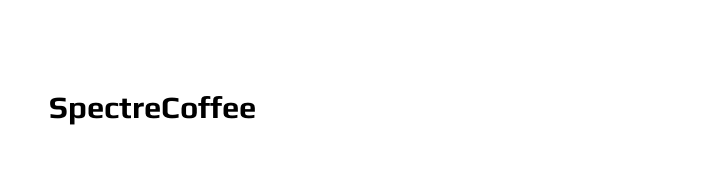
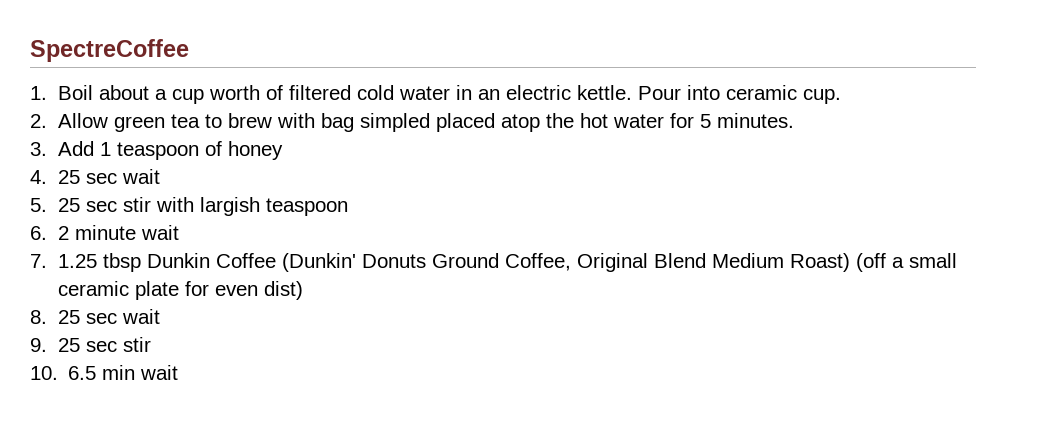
(256, 110) none -> [30,85,841,104] [30,113,794,132] [30,141,283,160] [30,169,160,184] [30,197,348,216] [30,225,179,240] [30,253,957,272] [57,281,303,300] [30,309,160,324] [30,337,151,352] [30,365,179,380] // 1. Boil about a cup worth of filtered cold water in an electric kettle. Pour into ceramic cup. // 2. Allow green tea to brew with bag simpled placed atop the hot water for 5 minutes. // 3. Add 1 teaspoon of honey // 4. 25 sec wait // 5. 25 sec stir with largish teaspoon // 6. 2 minute wait // 7. 1.25 tbsp Dunkin Coffee (Dunkin' Donuts Ground Coffee, Original Blend Medium Roast) (off a small ceramic plate for even dist) // 8. 25 sec wait // 9. 25 sec stir // 10. 6.5 min wait

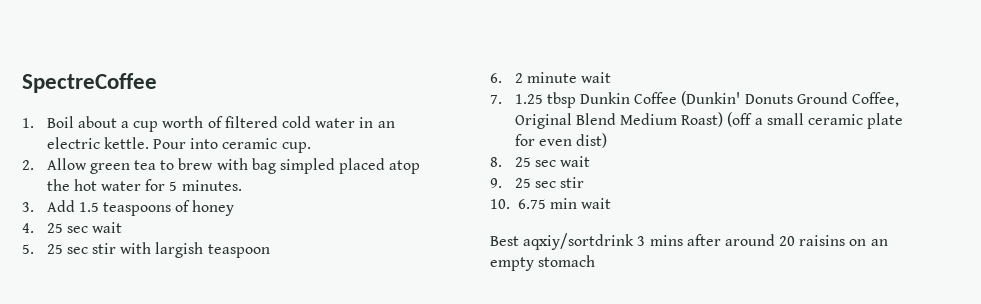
[99,142,199,160] 1 teaspoon -> [78,202,172,216] 1.5 teaspoons
[68,366,97,380] 6.5 -> [517,199,546,209] 6.75
(179, 372) none -> [490,233,888,250] [490,255,596,271] // Best aqxiy/sortdrink 3 mins after around 20 raisins on an empty stomach

